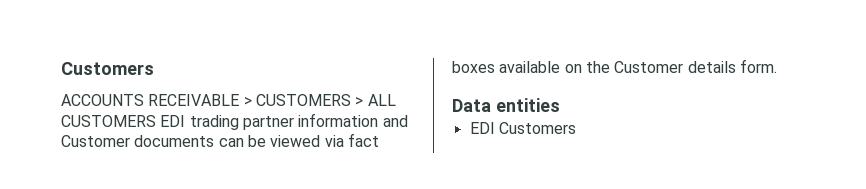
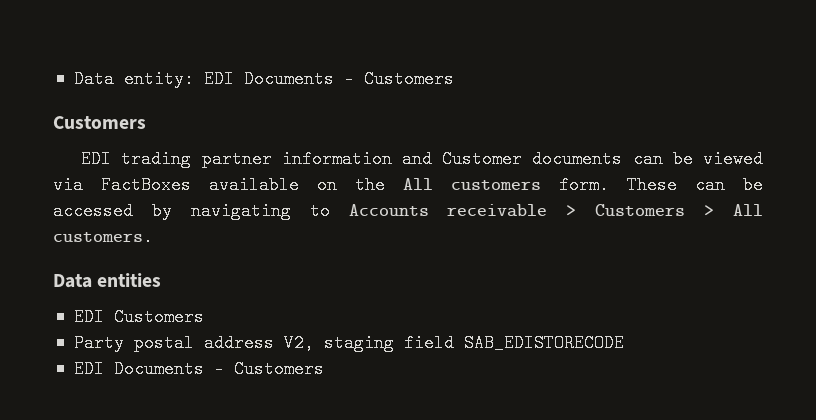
[61,62,154,75] [61,94,396,106] [61,115,156,127] Customers // ACCOUNTS RECEIVABLE > CUSTOMERS > ALL CUSTOMERS -> [73,70,454,88] [53,116,146,129] Data entity: EDI Documents - Customers // Customers //
[347,133,379,147] [452,61,495,73] fact boxes -> [101,176,191,194] FactBoxes
[614,61,736,73] Customer details -> [403,178,541,190] All customers
[452,98,560,112] [469,122,495,134] // Data entities // EDI -> [627,176,763,194] [53,202,764,220] [53,228,153,246] [53,273,162,288] [73,308,204,326] [73,334,624,352] [73,360,224,378] These can be accessed by navigating to Accounts receivable > Customers > All customers. // Data entities // EDI Customers // Party postal address V2, staging field SAB_EDISTORECODE // EDI Documents -

